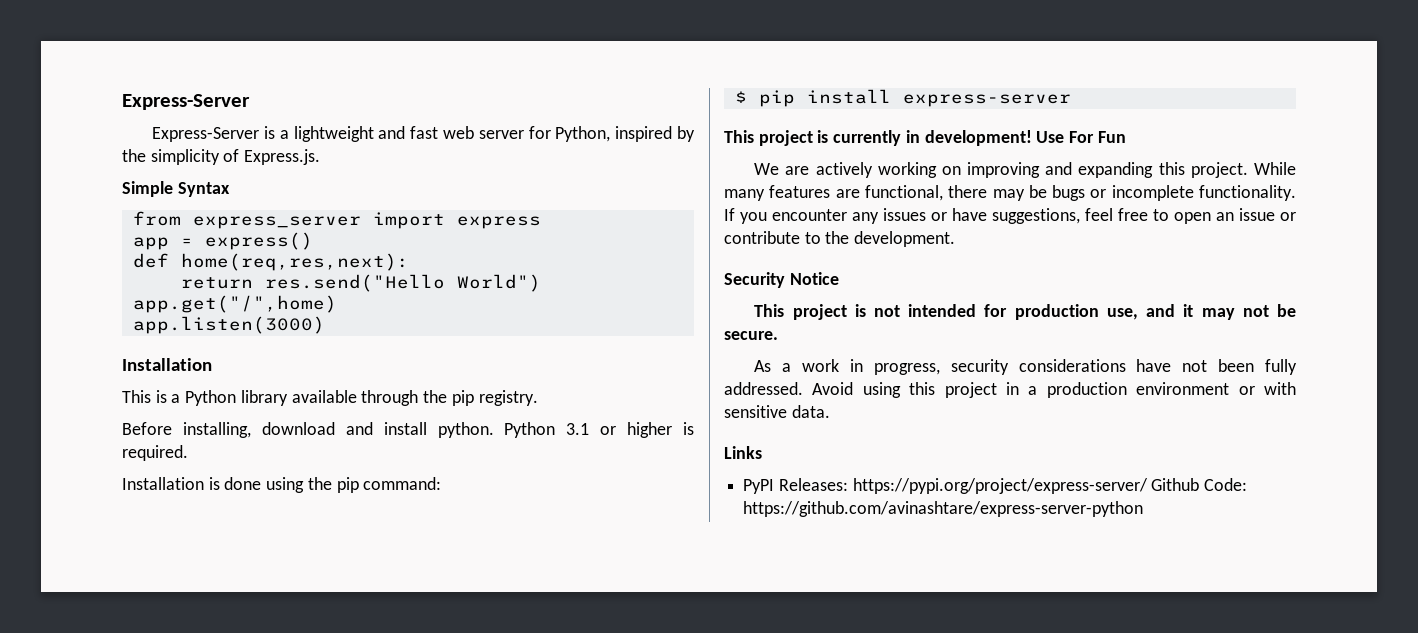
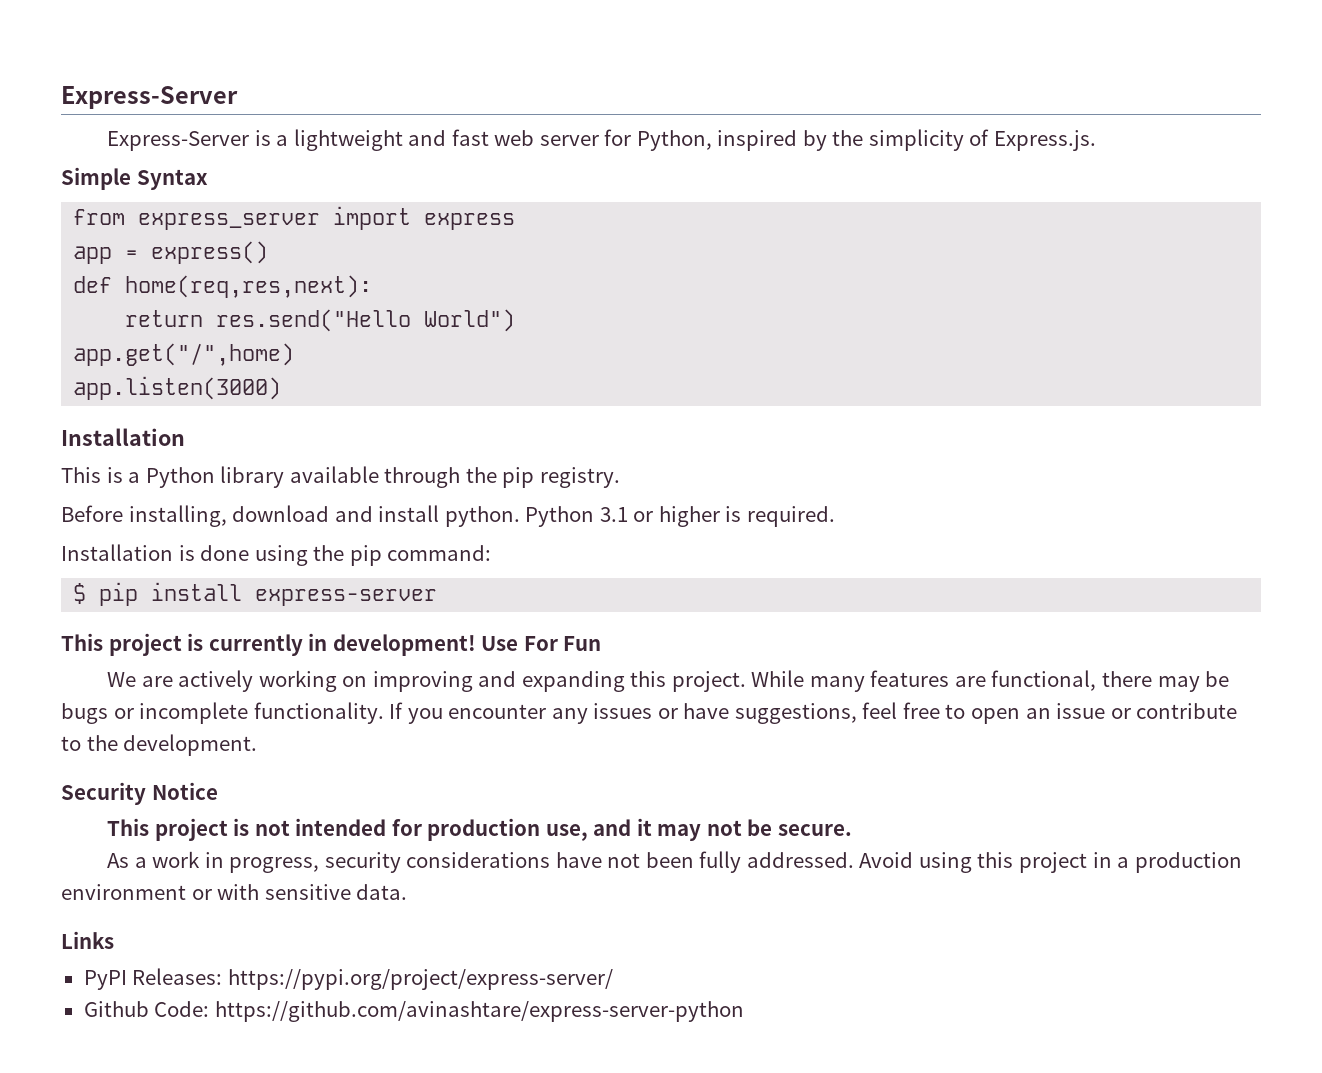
(1148, 486) none -> (613, 979) //

